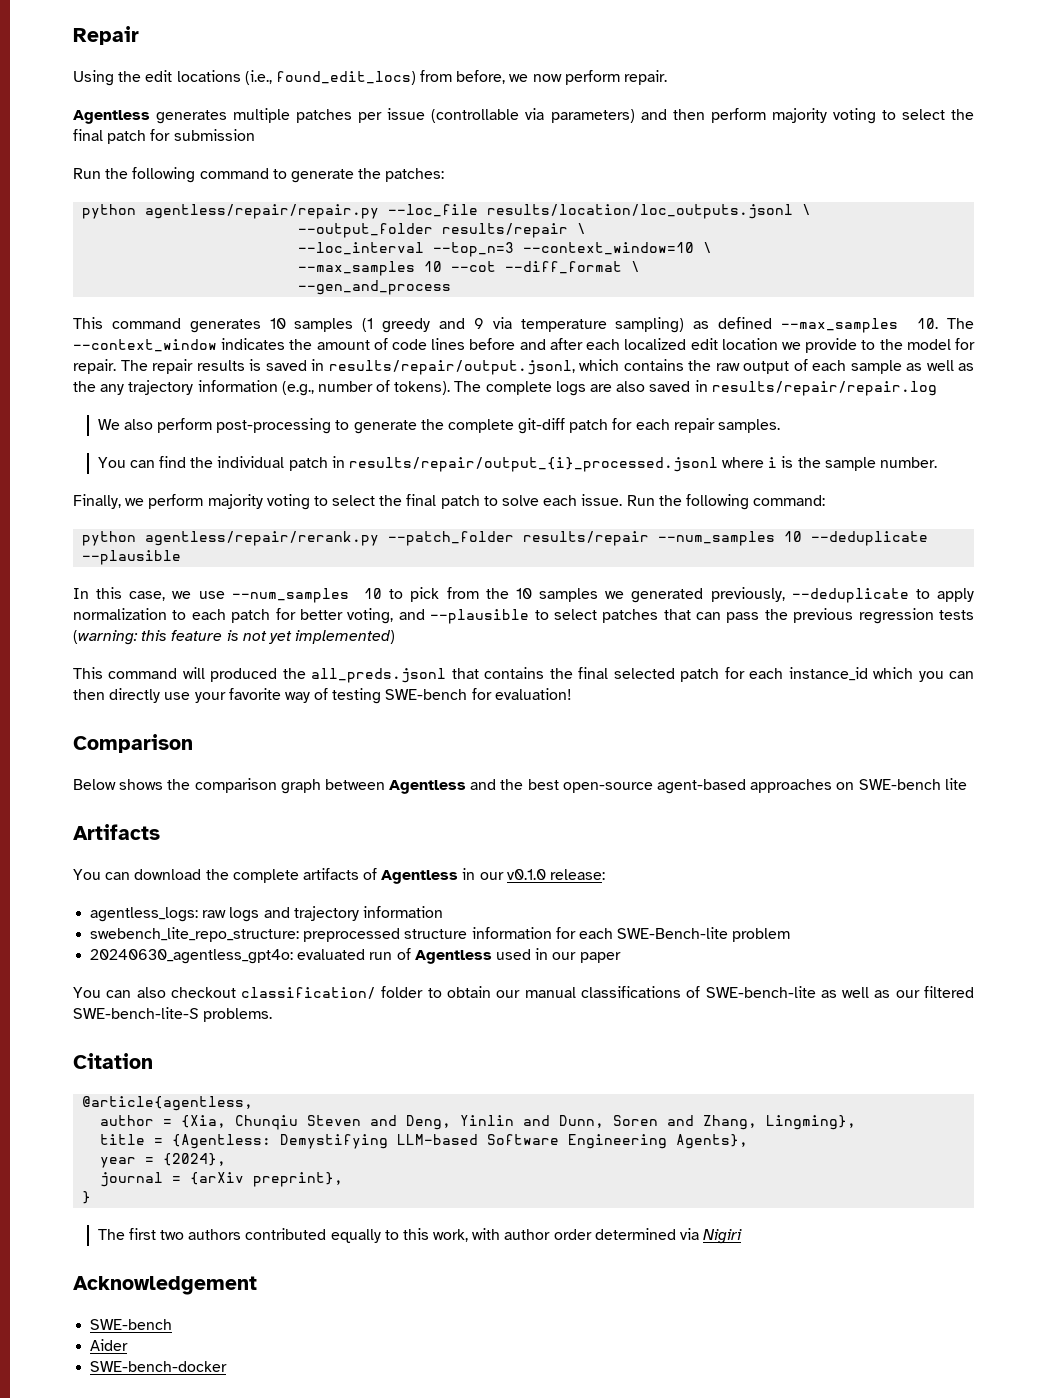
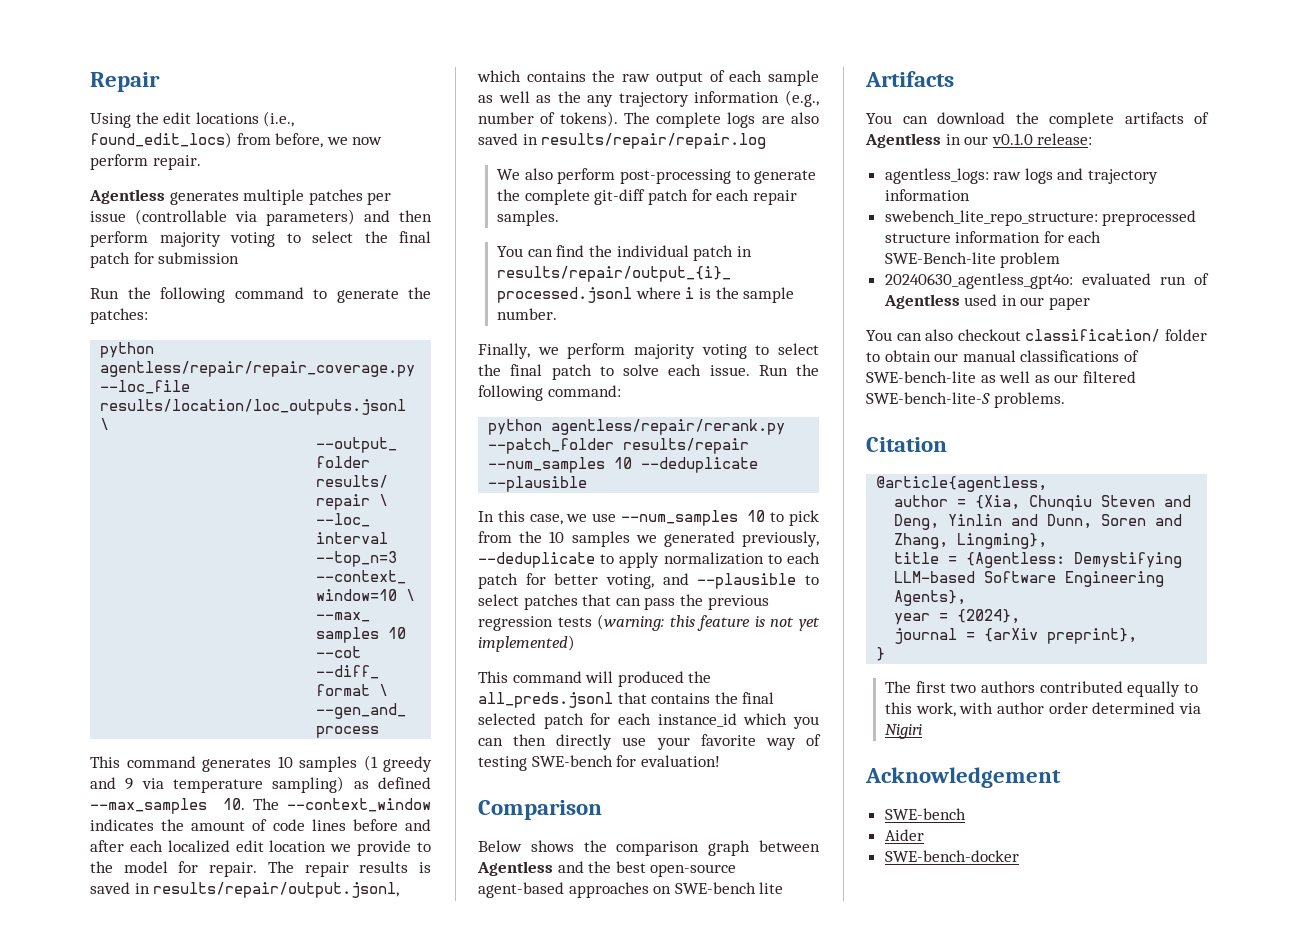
[145,204,380,219] agentless/repair/repair.py -> [100,361,416,377] agentless/repair/repair_coverage.py

